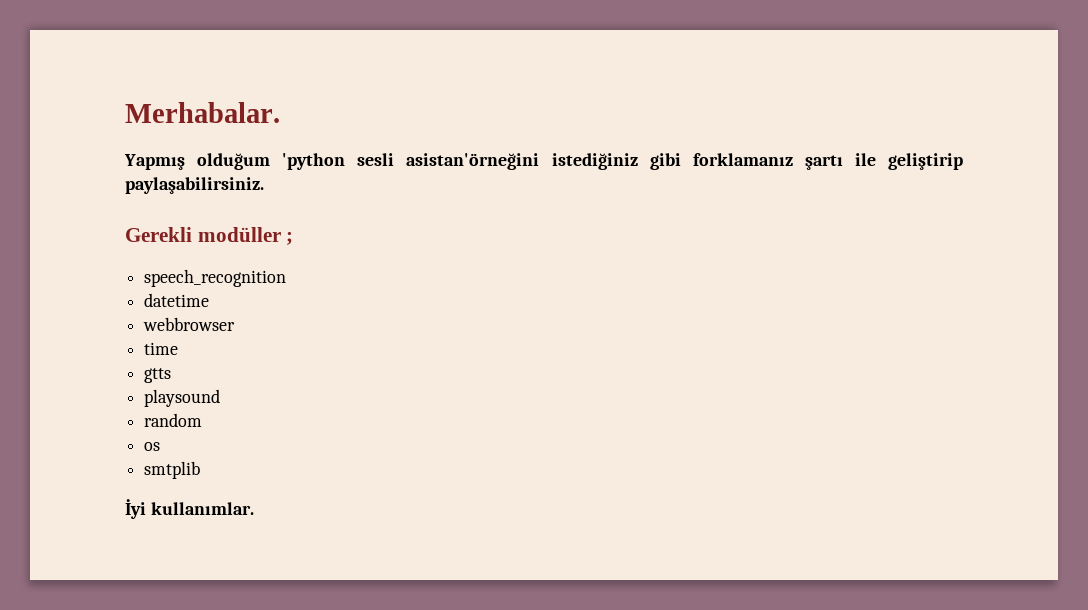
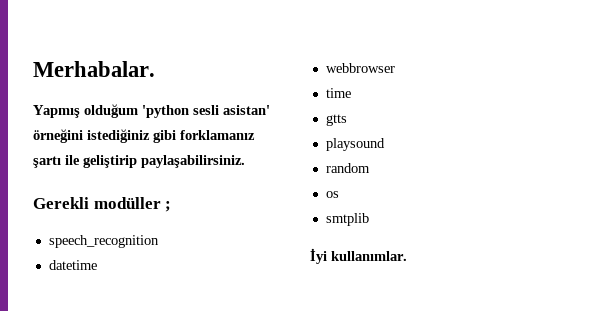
[406,153,540,170] asistan'örneğini -> [223,105,270,115] [33,129,83,143] asistan' örneğini

